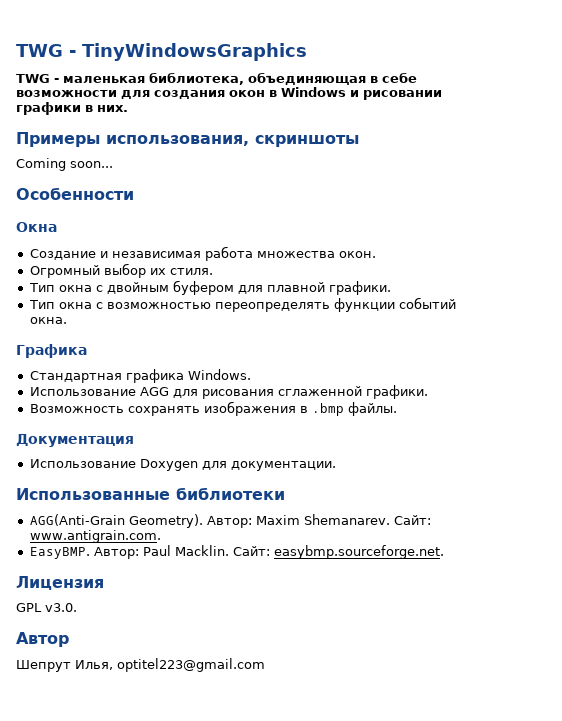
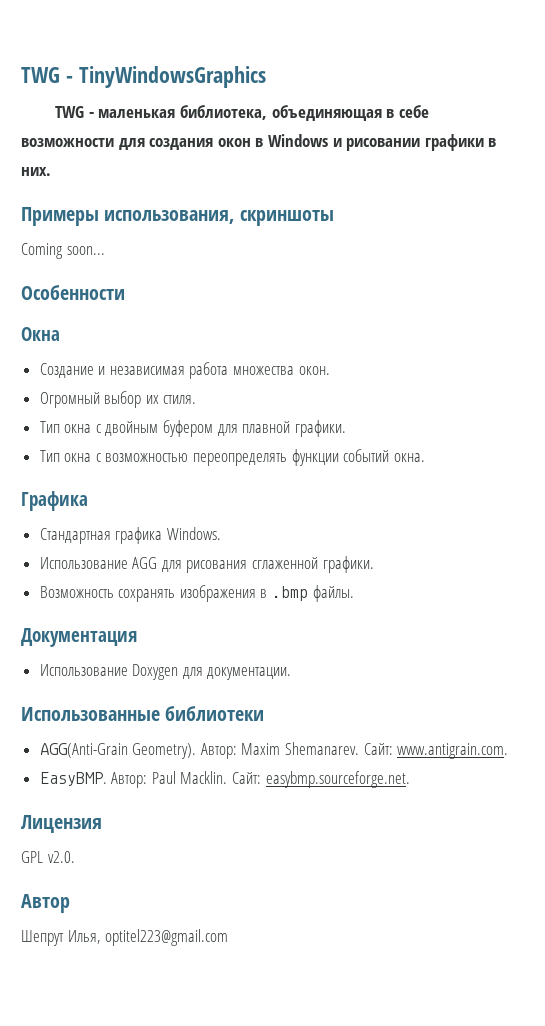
[45,603,77,612] v3.0. -> [47,851,75,863] v2.0.

